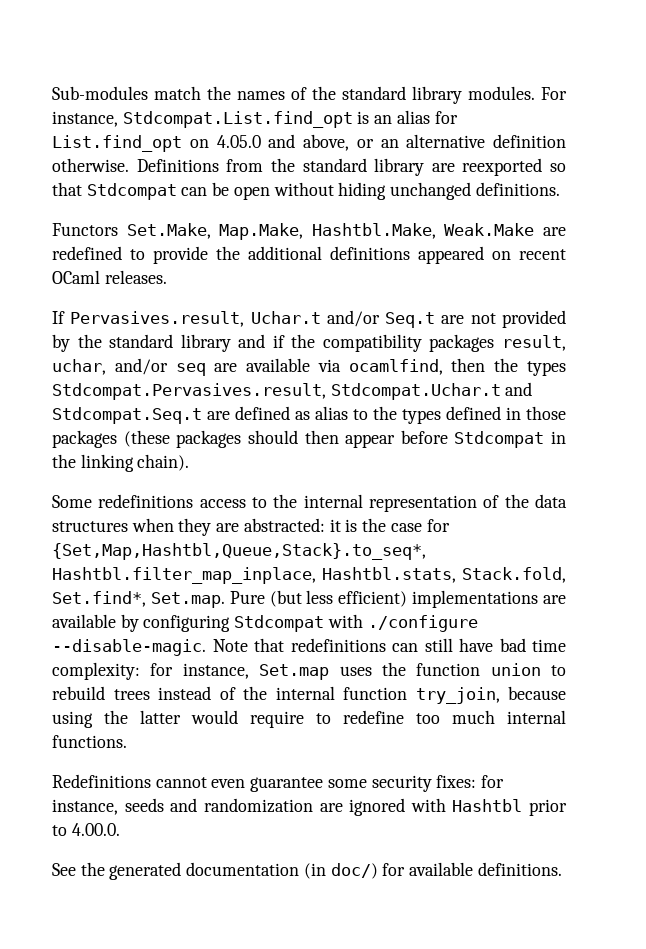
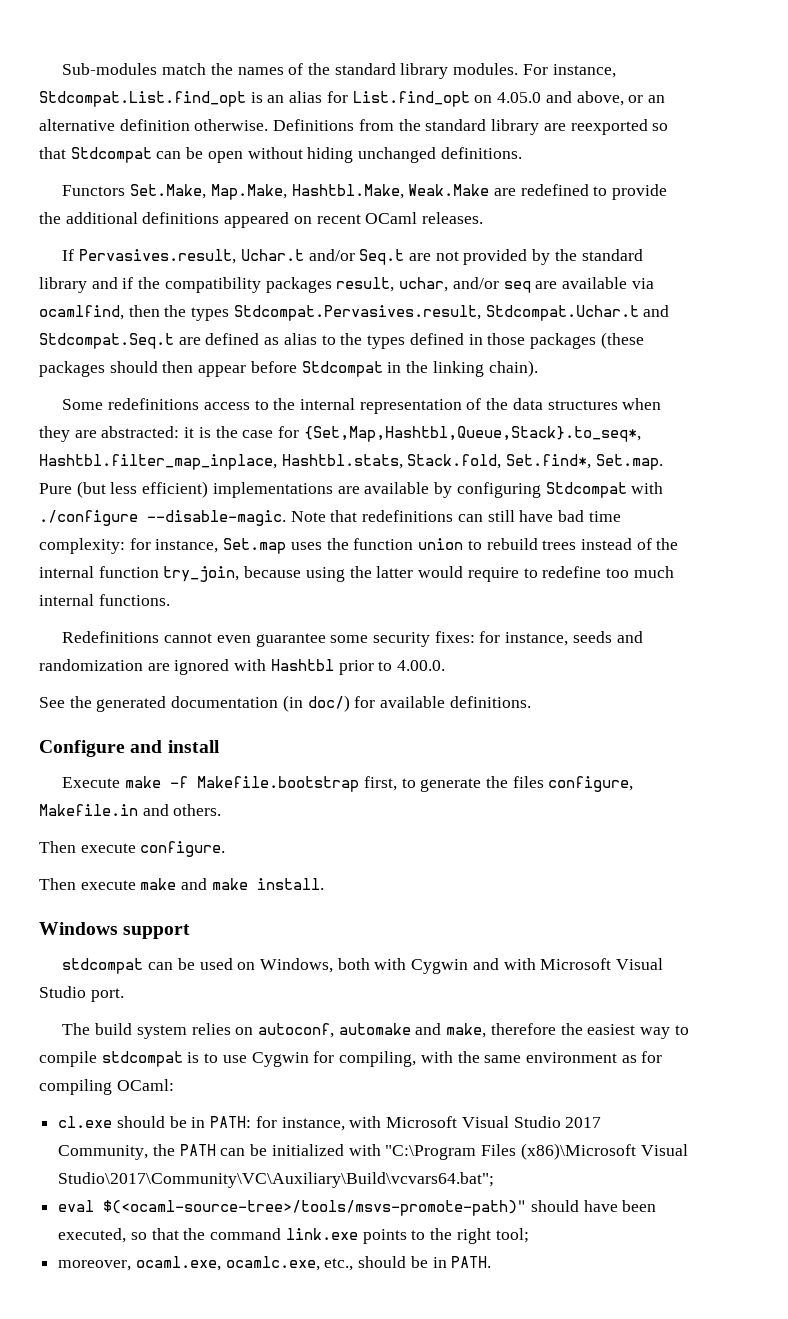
(562, 869) none -> [39,740,220,757] [62,776,634,792] [39,804,222,816] [39,841,226,857] [39,878,324,890] [39,922,191,939] [62,958,664,974] [39,986,124,1002] [62,1023,689,1039] [39,1051,663,1067] [39,1079,174,1095] [58,1116,602,1131] [58,1143,688,1160] [58,1172,495,1188] [58,1200,657,1216] [58,1228,529,1244] [58,1256,492,1271] // Configure and install // Execute make -f Makefile.bootstrap first, to generate the files configure, Makefile.in and others. // Then execute configure. // Then execute make and make install. // Windows support // stdcompat can be used on Windows, both with Cygwin and with Microsoft Visual Studio port. // The build system relies on autoconf, automake and make, therefore the easiest way to compile stdcompat is to use Cygwin for compiling, with the same environment as for compiling OCaml: // cl.exe should be in PATH: for instance, with Microsoft Visual Studio 2017 Community, the PATH can be initialized with "C:\Program Files (x86)\Microsoft Visual Studio\2017\Community\VC\Auxiliary\Build\vcvars64.bat"; // eval $(<ocaml-source-tree>/tools/msvs-promote-path)" should have been executed, so that the command link.exe points to the right tool; // moreover, ocaml.exe, ocamlc.exe, etc., should be in PATH.

